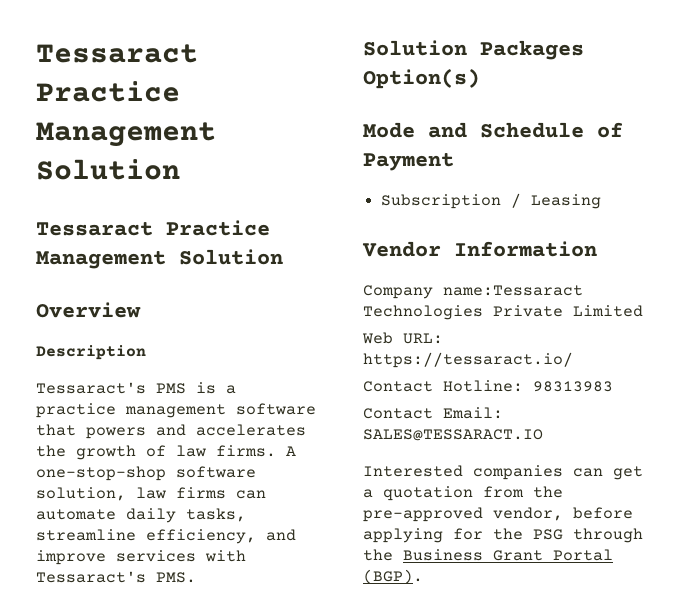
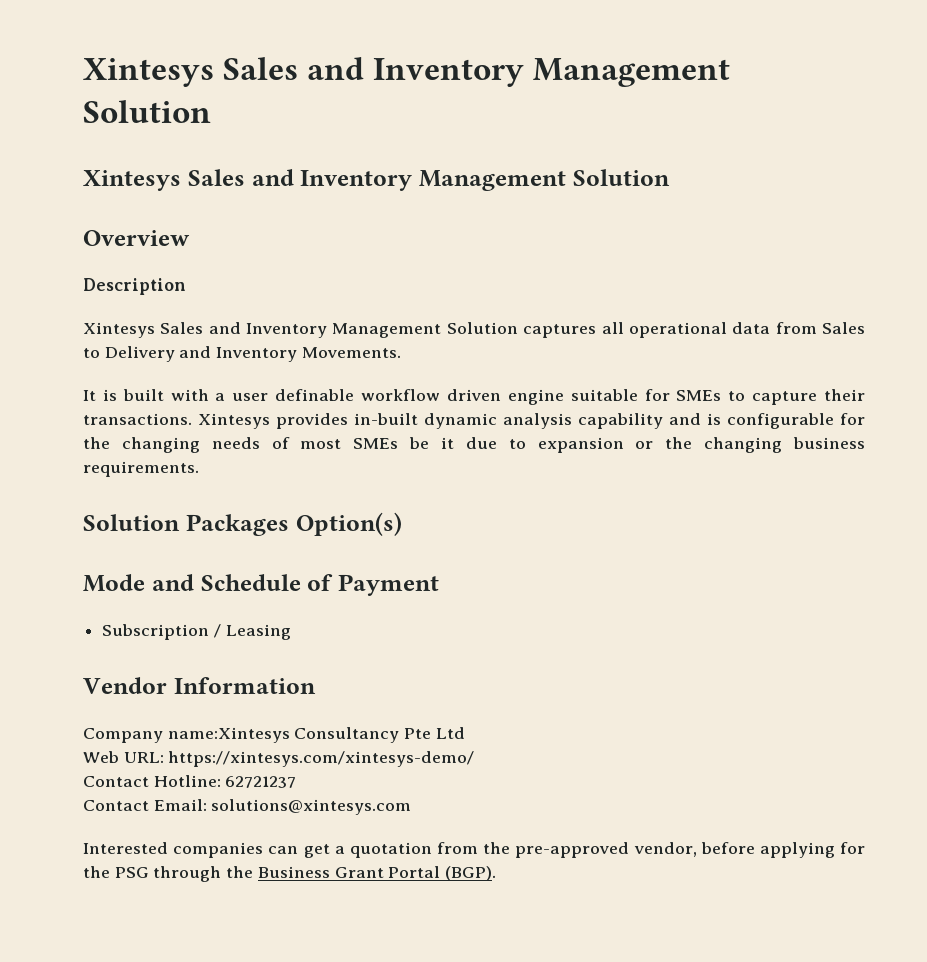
[36,44,198,63] [36,81,180,102] [36,122,216,147] [36,159,180,180] [36,220,270,236] [36,249,283,269] [36,302,141,318] [36,345,146,360] [36,382,236,394] [36,403,316,418] [36,424,306,439] [36,445,296,460] [36,466,256,481] [36,487,266,501] [36,508,246,523] [36,529,296,544] [36,550,246,565] [36,571,196,583] Tessaract Practice Management Solution // Tessaract Practice Management Solution // Overview // Description // Tessaract's PMS is a practice management software that powers and accelerates the growth of law firms. A one-stop-shop software solution, law firms can automate daily tasks, streamline efficiency, and improve services with Tessaract's PMS. -> [83,57,731,87] [83,100,211,123] [83,169,670,191] [83,230,190,246] [83,278,186,295] [83,322,866,338] [83,346,401,362] [83,389,866,405] [83,413,865,429] [83,437,865,453] [83,461,199,477] Xintesys Sales and Inventory Management Solution // Xintesys Sales and Inventory Management Solution // Overview // Description // Xintesys Sales and Inventory Management Solution captures all operational data from Sales to Delivery and Inventory Movements. // It is built with a user definable workflow driven engine suitable for SMEs to capture their transactions. Xintesys provides in-built dynamic analysis capability and is configurable for the changing needs of most SMEs be it due to expansion or the changing business requirements.
[443,285,583,296] [363,305,643,320] name:Tessaract Technologies Private Limited -> [167,727,465,743] name:Xintesys Consultancy Pte Ltd
[363,352,573,368] https://tessaract.io/ -> [168,751,475,767] https://xintesys.com/xintesys-demo/
[533,381,613,392] 98313983 -> [225,776,297,788] 62721237
[363,429,543,441] SALES@TESSARACT.IO -> [211,799,412,815] solutions@xintesys.com

